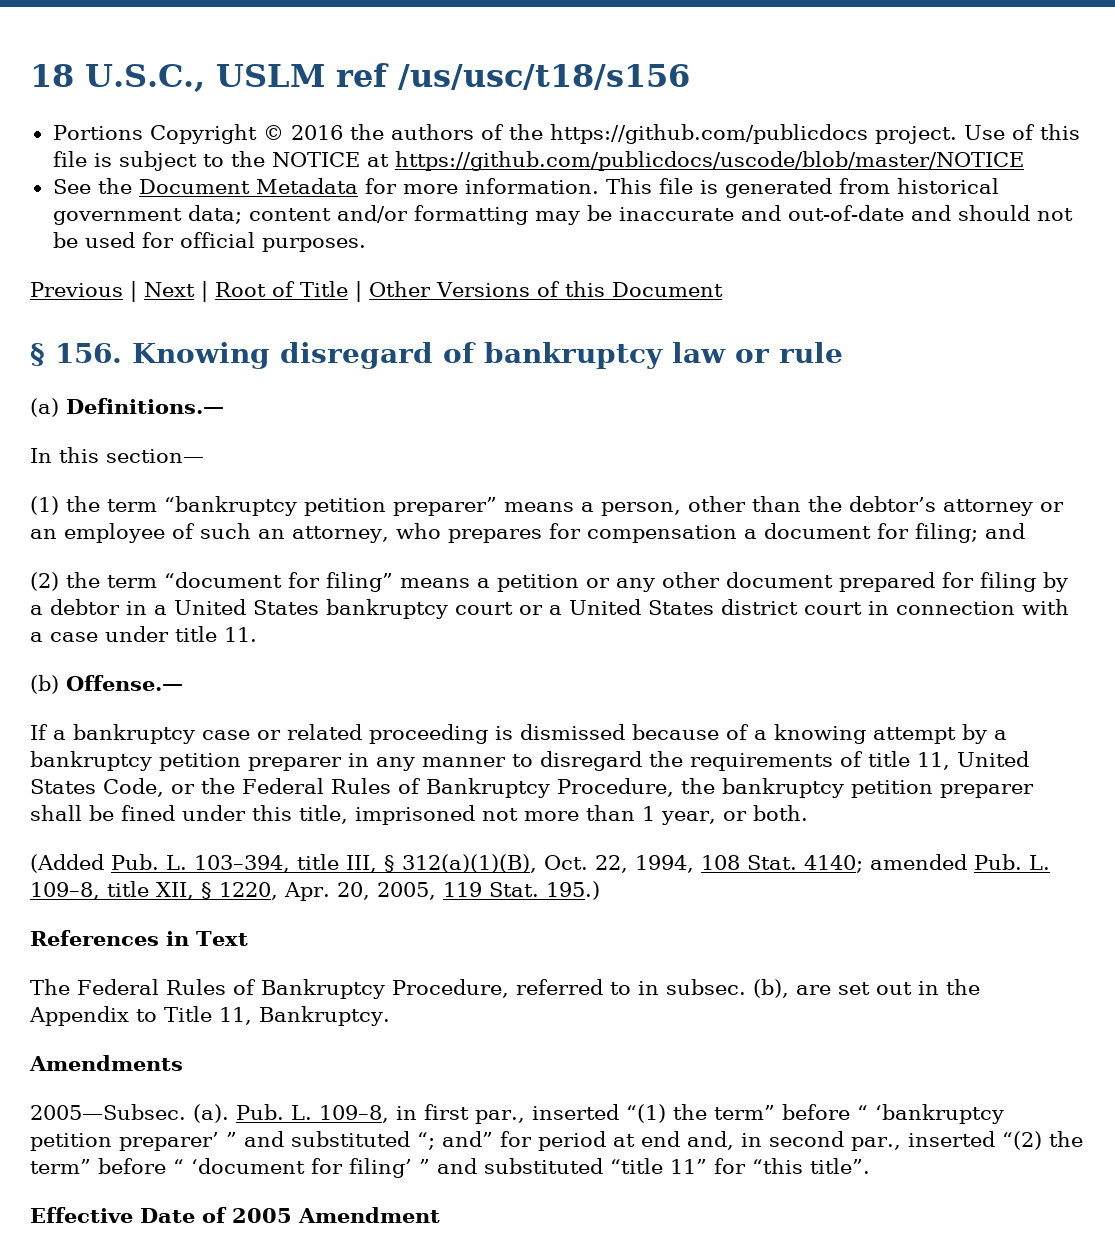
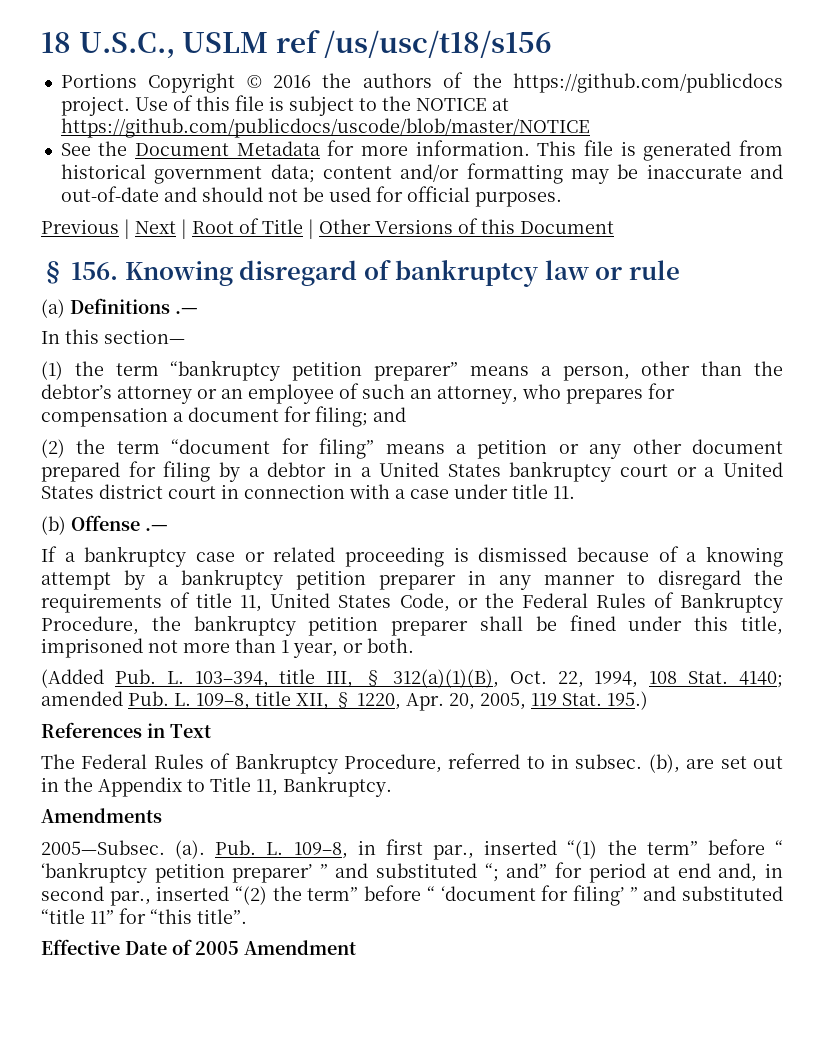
[66,398,224,414] Definitions.— -> [70,298,198,314] Definitions .—
[66,675,183,691] Offense.— -> [71,515,168,531] Offense .—

